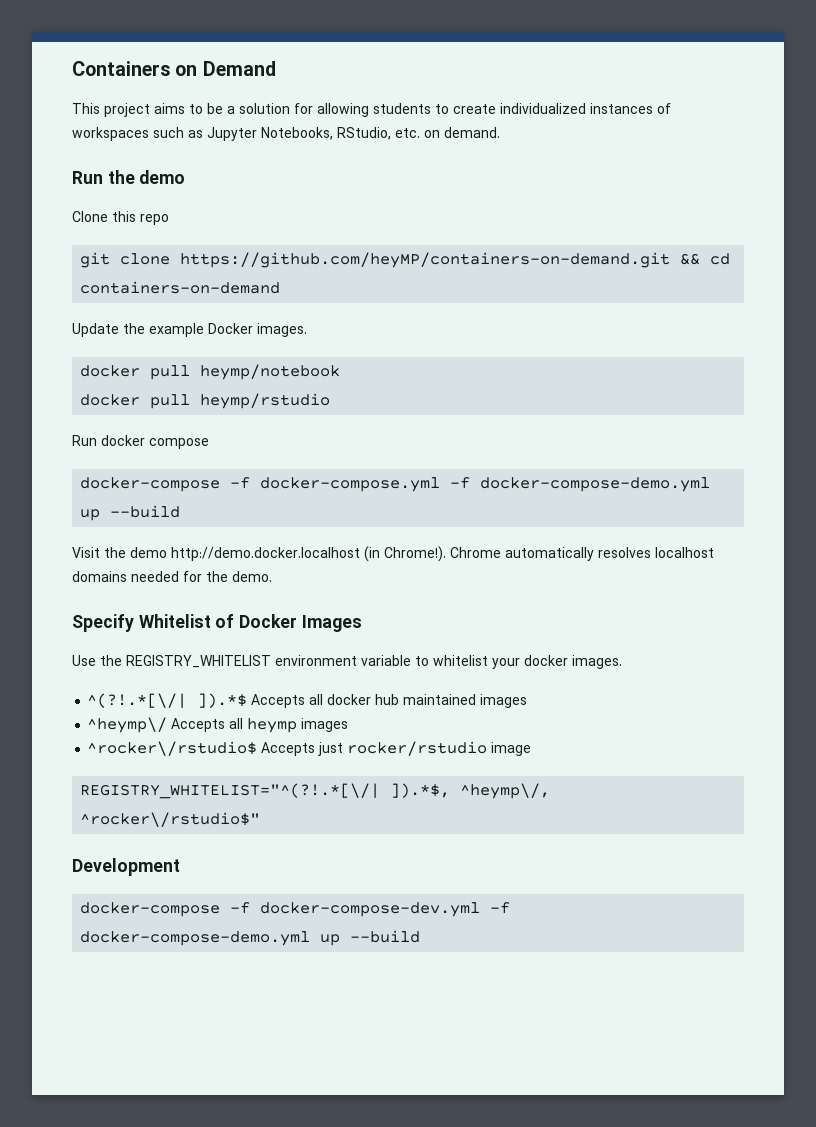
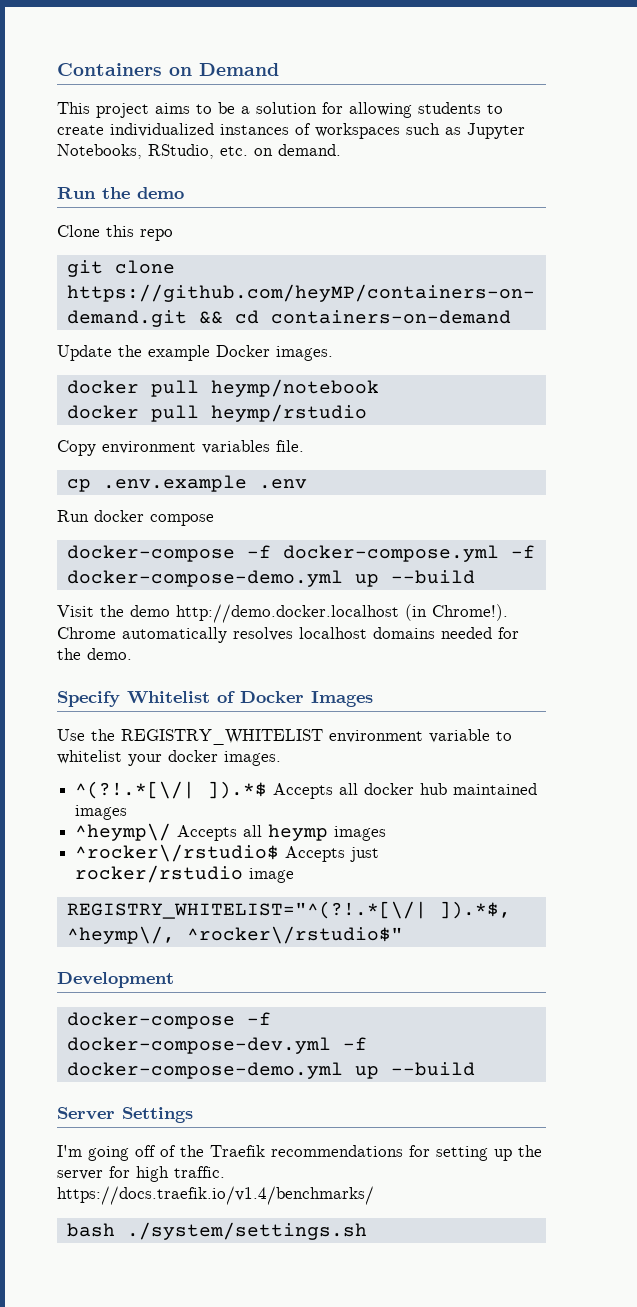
(331, 401) none -> [57,440,304,456] [66,475,307,492] // Copy environment variables file. // cp .env.example .env
(421, 936) none -> [57,1107,193,1123] [57,1145,542,1161] [57,1166,225,1182] [57,1186,374,1205] [66,1222,367,1240] // Server Settings // I'm going off of the Traefik recommendations for setting up the server for high traffic. https://docs.traefik.io/v1.4/benchmarks/ // bash ./system/settings.sh

